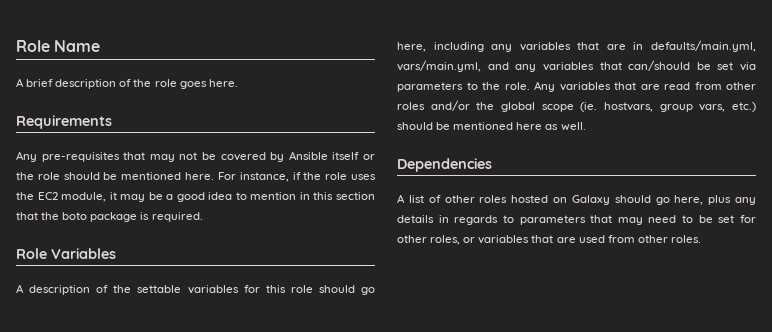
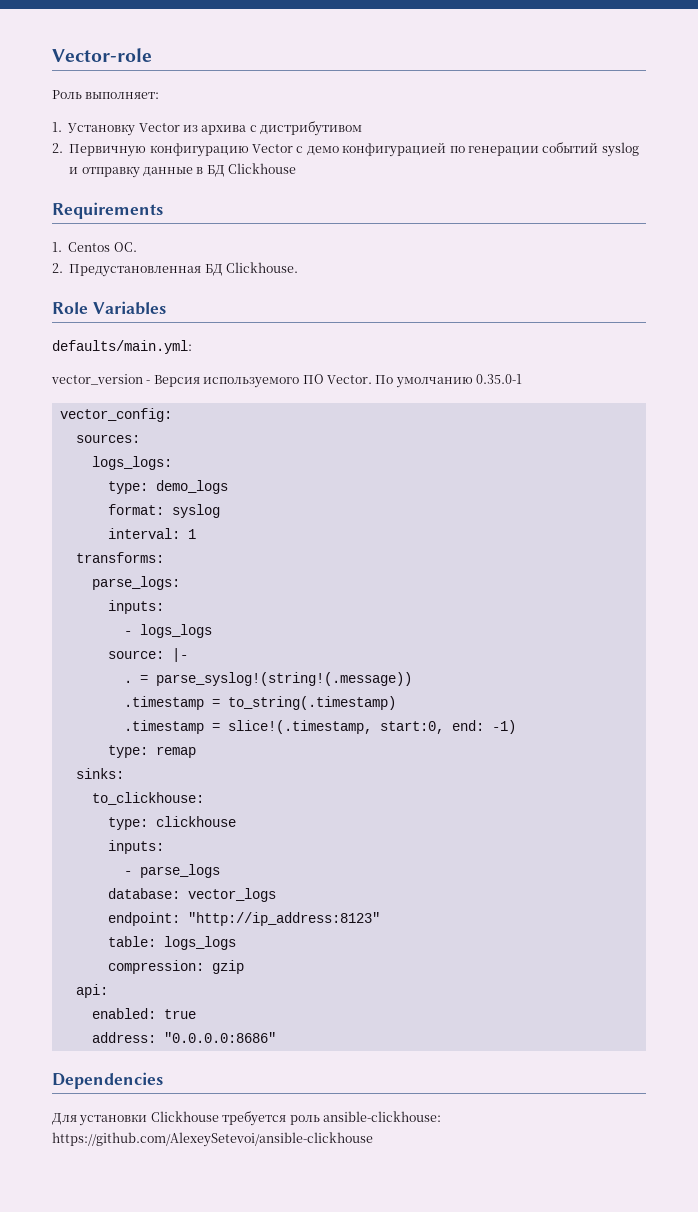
[16,40,101,52] [16,78,238,89] [16,115,112,129] [16,151,375,162] [16,172,376,182] [16,192,376,202] [16,212,203,222] [16,248,116,259] [16,284,375,295] [397,40,756,52] [397,60,756,72] [397,81,756,92] [397,100,756,112] [397,122,586,131] [397,158,492,172] [397,194,756,205] [397,215,756,225] [397,235,701,245] Role Name // A brief description of the role goes here. // Requirements // Any pre-requisites that may not be covered by Ansible itself or the role should be mentioned here. For instance, if the role uses the EC2 module, it may be a good idea to mention in this section that the boto package is required. // Role Variables // A description of the settable variables for this role should go here, including any variables that are in defaults/main.yml, vars/main.yml, and any variables that can/should be set via parameters to the role. Any variables that are read from other roles and/or the global scope (ie. hostvars, group vars, etc.) should be mentioned here as well. // Dependencies // A list of other roles hosted on Galaxy should go here, plus any details in regards to parameters that may need to be set for other roles, or variables that are used from other roles. -> [52,48,152,62] [52,90,160,99] [52,121,363,136] [52,142,639,157] [69,163,297,178] [52,202,163,219] [52,242,137,252] [52,262,298,277] [52,301,166,315] [52,340,192,354] [51,374,522,388] [59,408,172,422] [75,434,140,443] [91,456,172,470] [107,480,228,494] [107,504,220,518] [107,528,196,539] [75,552,164,563] [91,576,180,590] [107,600,164,614] [123,624,212,638] [107,648,188,662] [123,672,412,686] [123,696,396,710] [123,720,516,734] [107,745,196,758] [75,768,124,779] [91,792,204,805] [107,816,236,830] [107,840,164,854] [123,864,220,878] [107,888,276,902] [107,912,380,926] [107,936,236,950] [107,960,244,974] [75,984,108,998] [91,1008,196,1019] [91,1032,276,1043] [52,1072,163,1089] [52,1111,441,1126] [52,1132,373,1147] Vector-role // Роль выполняет: // 1. Установку Vector из архива с дистрибутивом // 2. Первичную конфигурацию Vector с демо конфигурацией по генерации событий syslog и отправку данные в БД Clickhouse // Requirements // 1. Centos ОС. // 2. Предустановленная БД Clickhouse. // Role Variables // defaults/main.yml: // vector_version - Версия используемого ПО Vector. По умолчанию 0.35.0-1 // vector_config: // sources: // logs_logs: // type: demo_logs // format: syslog // interval: 1 // transforms: // parse_logs: // inputs: // - logs_logs // source: |- // . = parse_syslog!(string!(.message)) // .timestamp = to_string(.timestamp) // .timestamp = slice!(.timestamp, start:0, end: -1) // type: remap // sinks: // to_clickhouse: // type: clickhouse // inputs: // - parse_logs // database: vector_logs // endpoint: "http://ip_address:8123" // table: logs_logs // compression: gzip // api: // enabled: true // address: "0.0.0.0:8686" // Dependencies // Для установки Clickhouse требуется роль ansible-clickhouse: https://github.com/AlexeySetevoi/ansible-clickhouse

